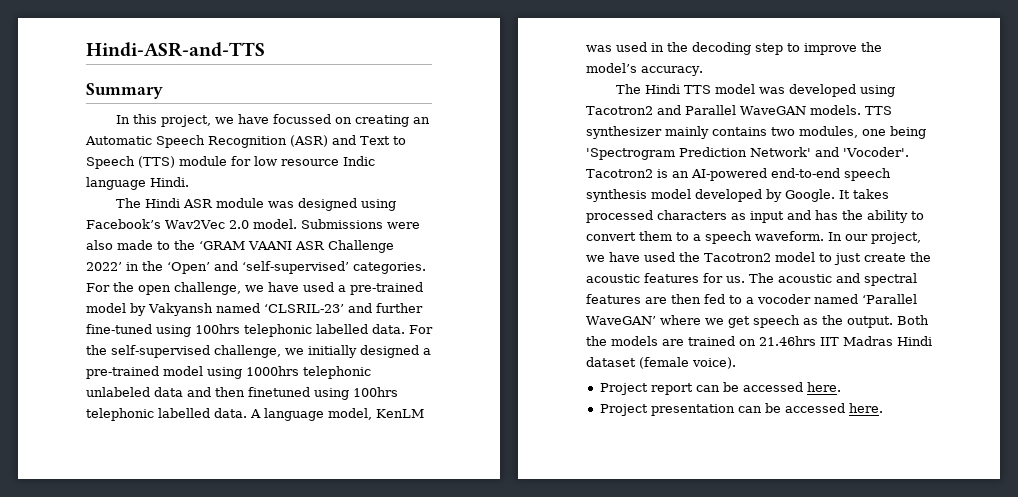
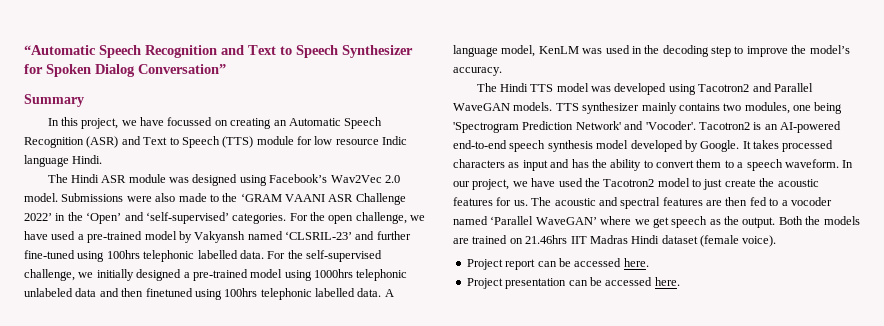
[86,42,265,57] Hindi-ASR-and-TTS -> [24,45,413,58] [24,64,226,77] “Automatic Speech Recognition and Text to Speech Synthesizer for Spoken Dialog Conversation”

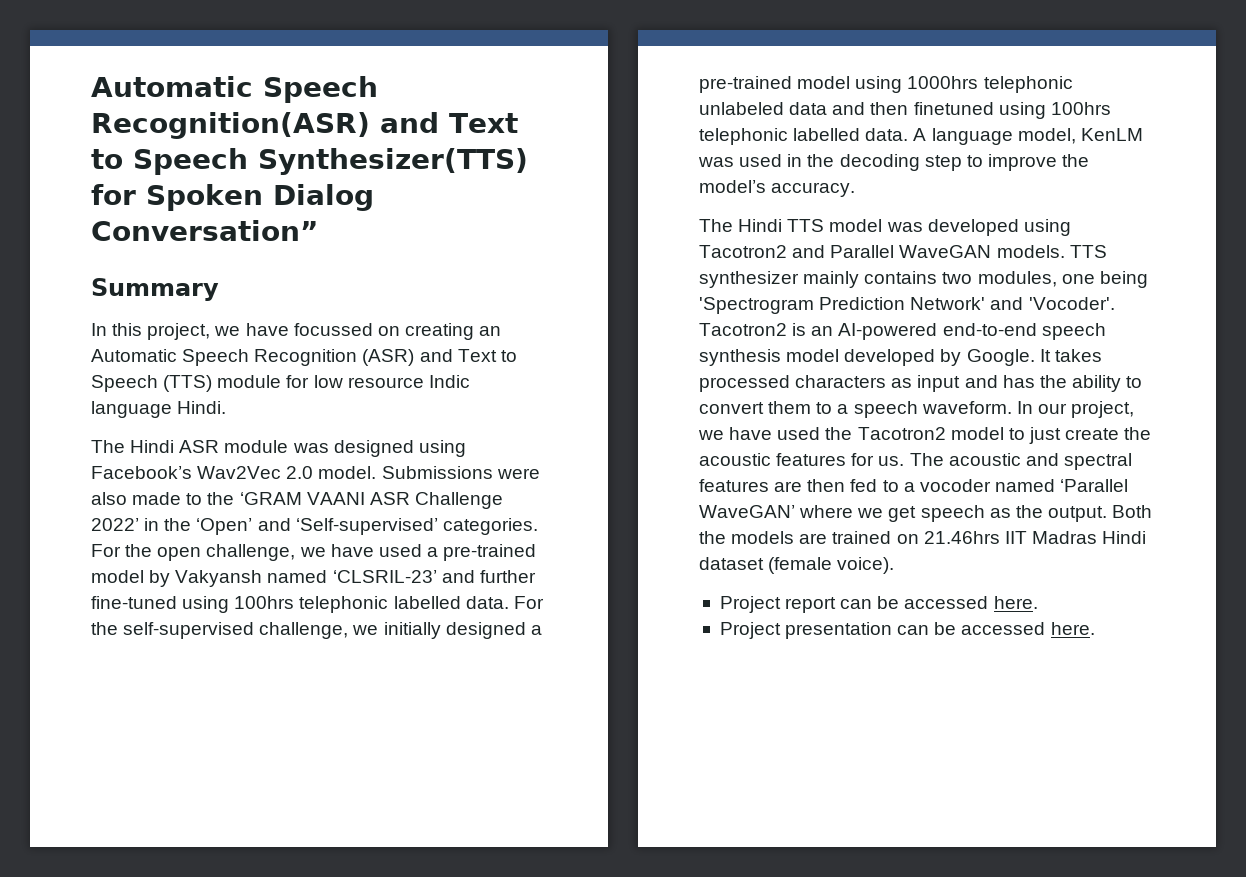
[24,45,413,58] “Automatic Speech Recognition and Text to Speech Synthesizer -> [91,76,378,103] [91,112,518,139] [91,148,528,175] Automatic Speech Recognition(ASR) and Text to Speech Synthesizer(TTS)
[145,212,229,224] ‘self-supervised’ -> [295,518,438,535] ‘Self-supervised’

